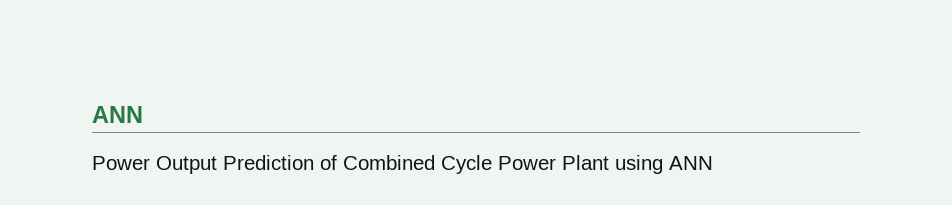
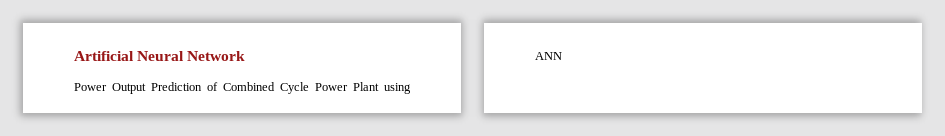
[92,106,143,123] ANN -> [74,51,246,61] Artificial Neural Network

